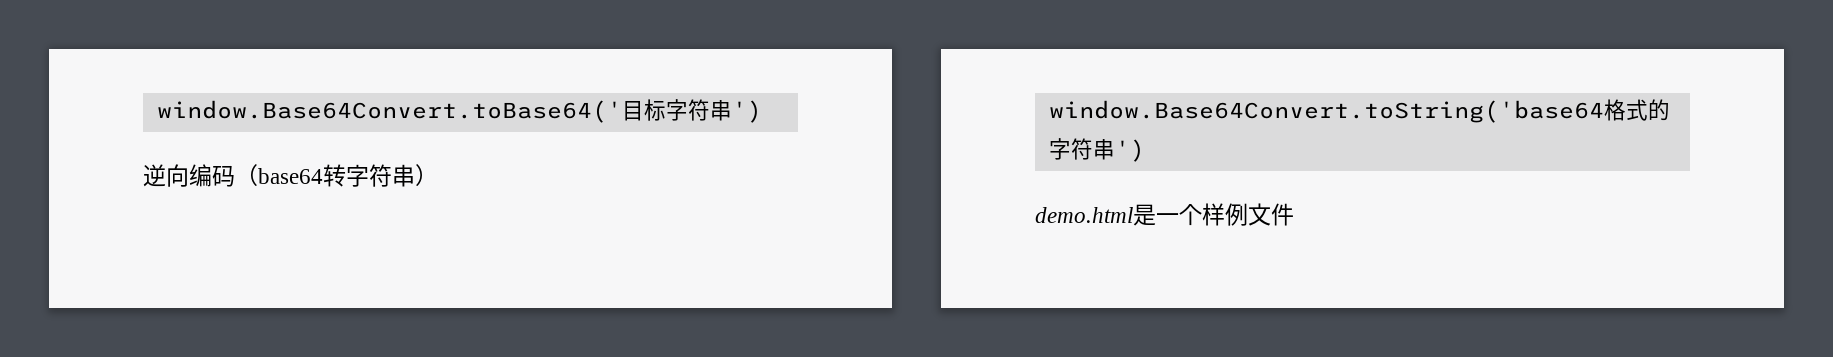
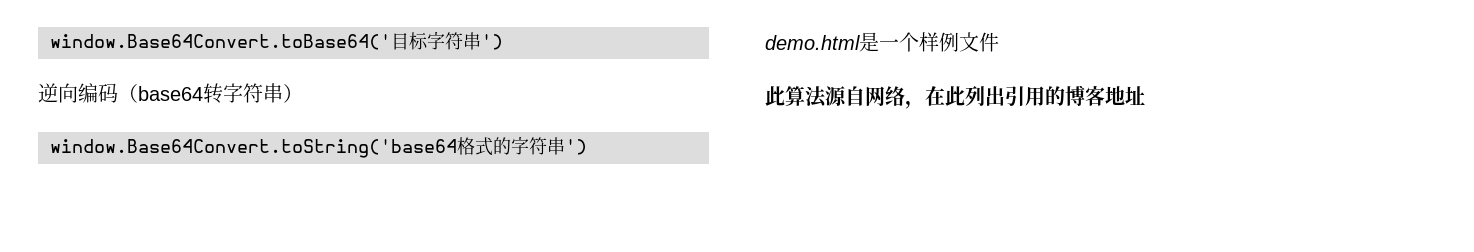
(1294, 214) none -> [765,85,1145,109] // 此算法源自网络，在此列出引用的博客地址

